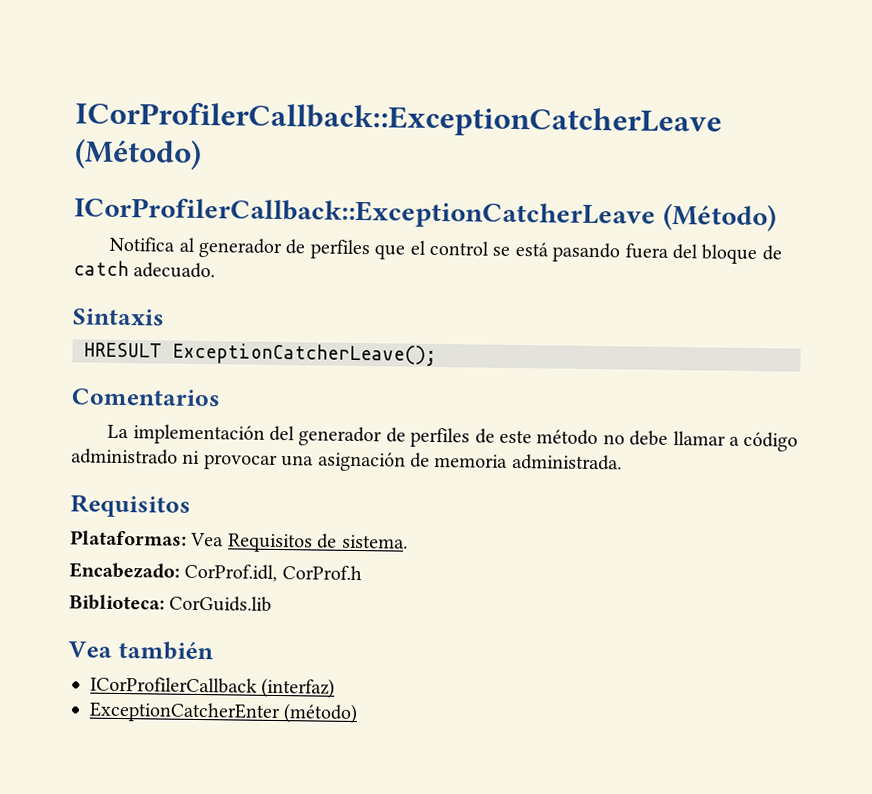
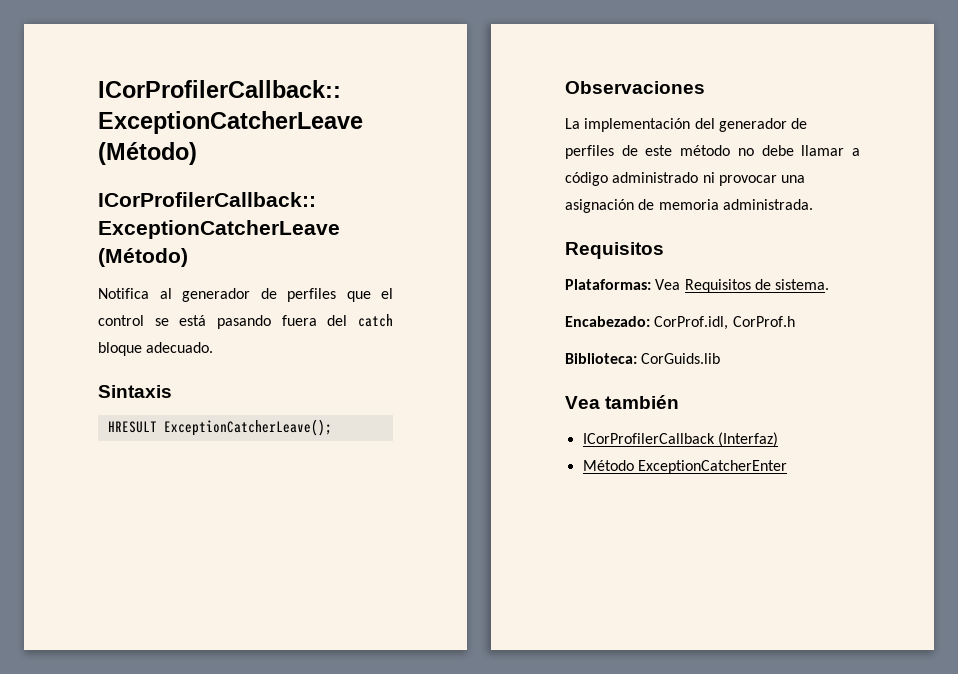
[701,244,782,265] [73,260,129,277] bloque de catch -> [357,314,393,327] [98,342,142,356] catch bloque
[71,388,221,407] Comentarios -> [565,81,705,94] Observaciones
[261,677,336,699] [89,701,359,725] (interfaz) // ExceptionCatcherEnter (método) -> [717,432,778,447] [582,460,787,474] (Interfaz) // Método ExceptionCatcherEnter

